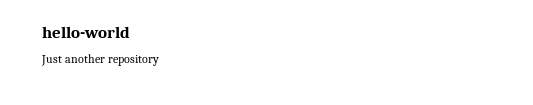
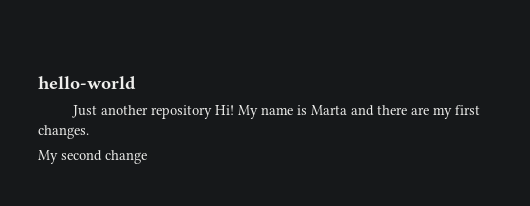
(160, 60) none -> [214,105,480,119] [38,125,89,139] [38,150,147,164] Hi! My name is Marta and there are my first changes. // My second change

